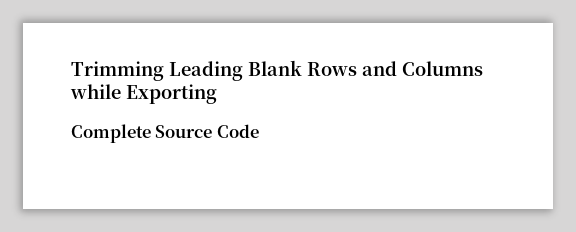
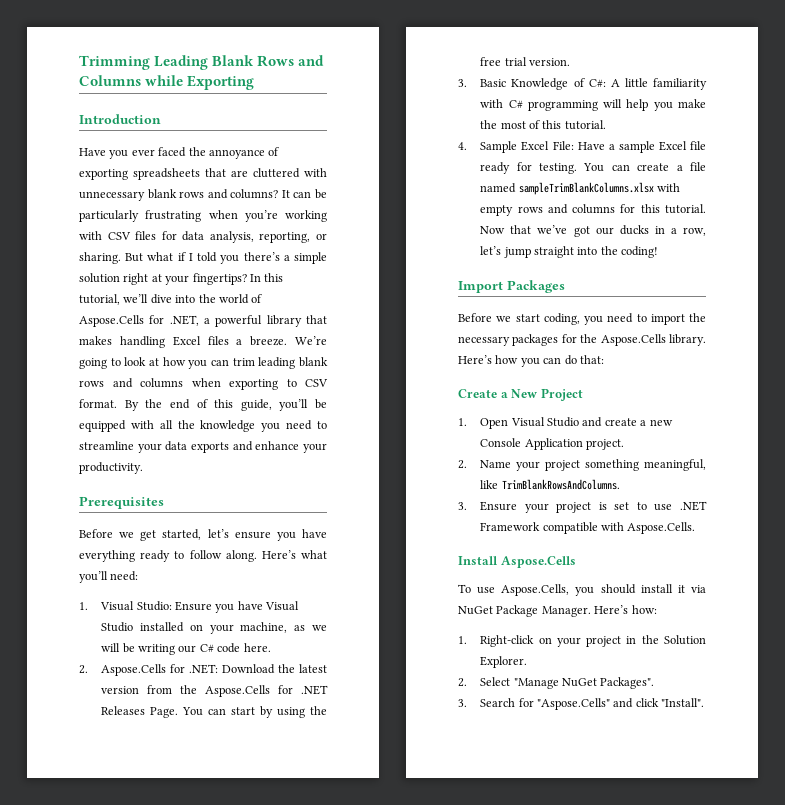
[71,124,259,143] Complete Source Code -> [79,114,161,124] [79,147,280,159] [79,168,327,180] [79,189,328,201] [79,210,327,222] [79,231,327,243] [79,252,328,264] [79,273,284,285] [79,294,263,305] [79,315,327,327] [79,336,327,348] [79,357,328,369] [79,378,328,390] [79,399,327,411] [79,420,327,432] [79,441,327,453] [79,462,143,474] [79,496,164,509] [79,529,327,541] [79,550,327,562] [79,571,139,583] [79,601,300,613] [101,622,327,634] [101,643,271,655] [79,664,327,676] [101,685,328,697] [101,706,327,718] [480,57,571,66] [458,78,707,90] [480,99,706,111] [480,120,606,130] [458,141,706,153] [480,162,706,174] [480,182,681,195] [480,204,706,216] [480,225,706,237] [480,246,659,258] [458,280,565,293] [458,313,706,325] [458,334,706,346] [458,355,604,367] [458,388,583,401] [458,417,673,429] [480,438,625,450] [458,459,706,471] [480,479,620,490] [458,501,707,513] [480,522,696,534] [458,556,576,568] [458,584,706,596] [458,605,657,617] [458,635,706,647] [480,656,528,668] [458,677,655,689] [458,698,705,710] Introduction // Have you ever faced the annoyance of exporting spreadsheets that are cluttered with unnecessary blank rows and columns? It can be particularly frustrating when you’re working with CSV files for data analysis, reporting, or sharing. But what if I told you there’s a simple solution right at your fingertips? In this tutorial, we’ll dive into the world of Aspose.Cells for .NET, a powerful library that makes handling Excel files a breeze. We’re going to look at how you can trim leading blank rows and columns when exporting to CSV format. By the end of this guide, you’ll be equipped with all the knowledge you need to streamline your data exports and enhance your productivity. // Prerequisites // Before we get started, let’s ensure you have everything ready to follow along. Here’s what you’ll need: // 1. Visual Studio: Ensure you have Visual Studio installed on your machine, as we will be writing our C# code here. // 2. Aspose.Cells for .NET: Download the latest version from the Aspose.Cells for .NET Releases Page. You can start by using the free trial version. // 3. Basic Knowledge of C#: A little familiarity with C# programming will help you make the most of this tutorial. // 4. Sample Excel File: Have a sample Excel file ready for testing. You can create a file named sampleTrimBlankColumns.xlsx with empty rows and columns for this tutorial. Now that we’ve got our ducks in a row, let’s jump straight into the coding! // Import Packages // Before we start coding, you need to import the necessary packages for the Aspose.Cells library. Here’s how you can do that: // Create a New Project // 1. Open Visual Studio and create a new Console Application project. // 2. Name your project something meaningful, like TrimBlankRowsAndColumns. // 3. Ensure your project is set to use .NET Framework compatible with Aspose.Cells. // Install Aspose.Cells // To use Aspose.Cells, you should install it via NuGet Package Manager. Here’s how: // 1. Right-click on your project in the Solution Explorer. // 2. Select "Manage NuGet Packages". // 3. Search for "Aspose.Cells" and click "Install".

